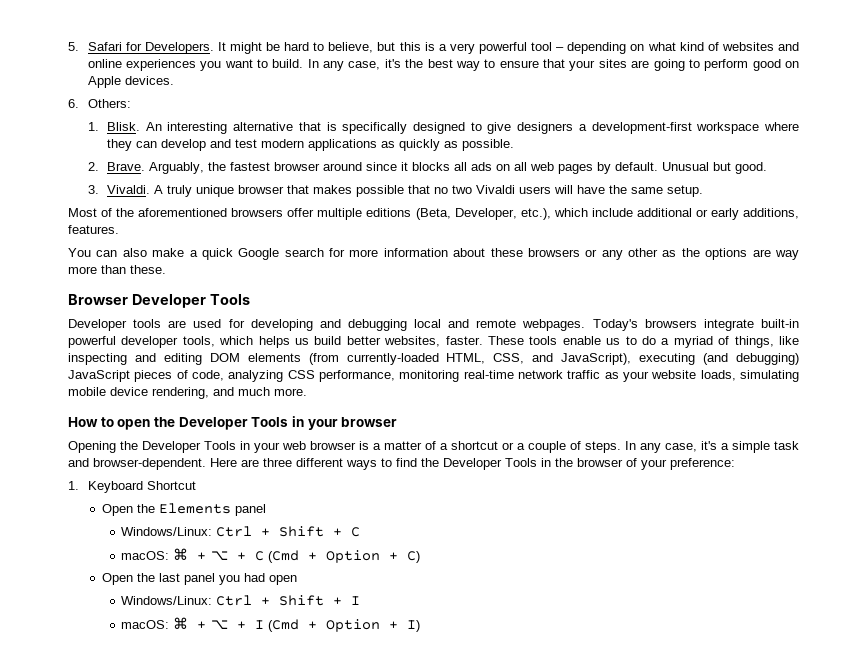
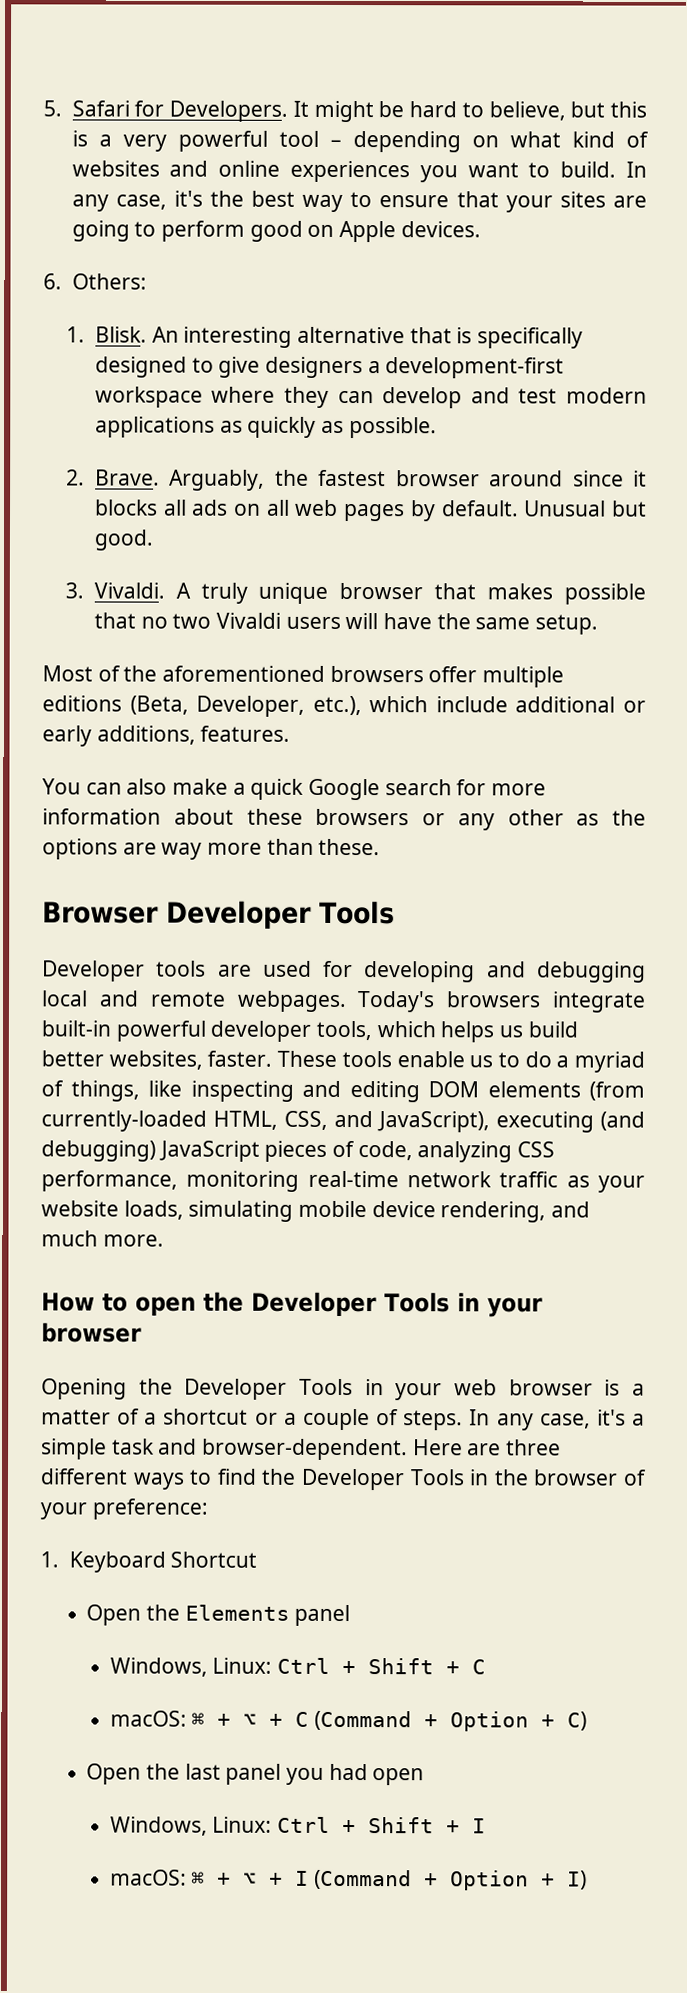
[121,527,213,536] Windows/Linux: -> [109,1657,273,1677] Windows, Linux:
[268,550,300,563] (Cmd -> [314,1710,413,1731] (Command
[121,596,213,605] Windows/Linux: -> [109,1816,273,1836] Windows, Linux:
[268,619,300,632] (Cmd -> [314,1869,413,1890] (Command

